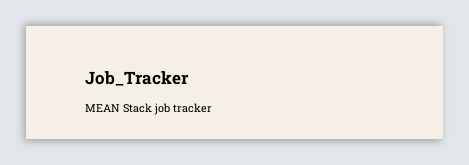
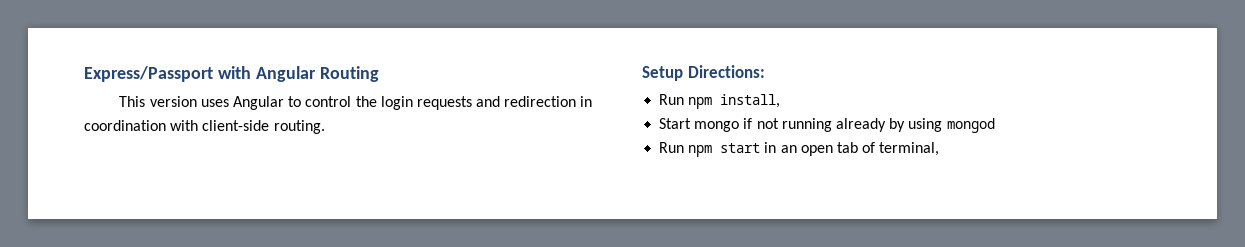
[85,71,189,86] [85,103,212,115] Job_Tracker // MEAN Stack job tracker -> [84,66,379,82] [119,96,593,110] [84,120,325,134] [642,65,765,81] [659,94,781,109] [659,118,995,133] [659,142,940,157] Express/Passport with Angular Routing // This version uses Angular to control the login requests and redirection in coordination with client-side routing. // Setup Directions: // Run npm install, // Start mongo if not running already by using mongod // Run npm start in an open tab of terminal,

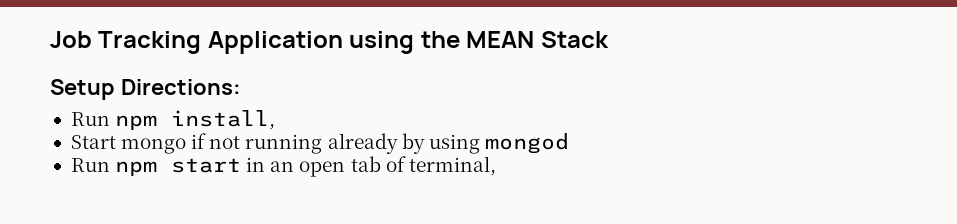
[84,66,379,82] [119,96,593,110] [84,120,325,134] Express/Passport with Angular Routing // This version uses Angular to control the login requests and redirection in coordination with client-side routing. -> [50,31,609,54] Job Tracking Application using the MEAN Stack

